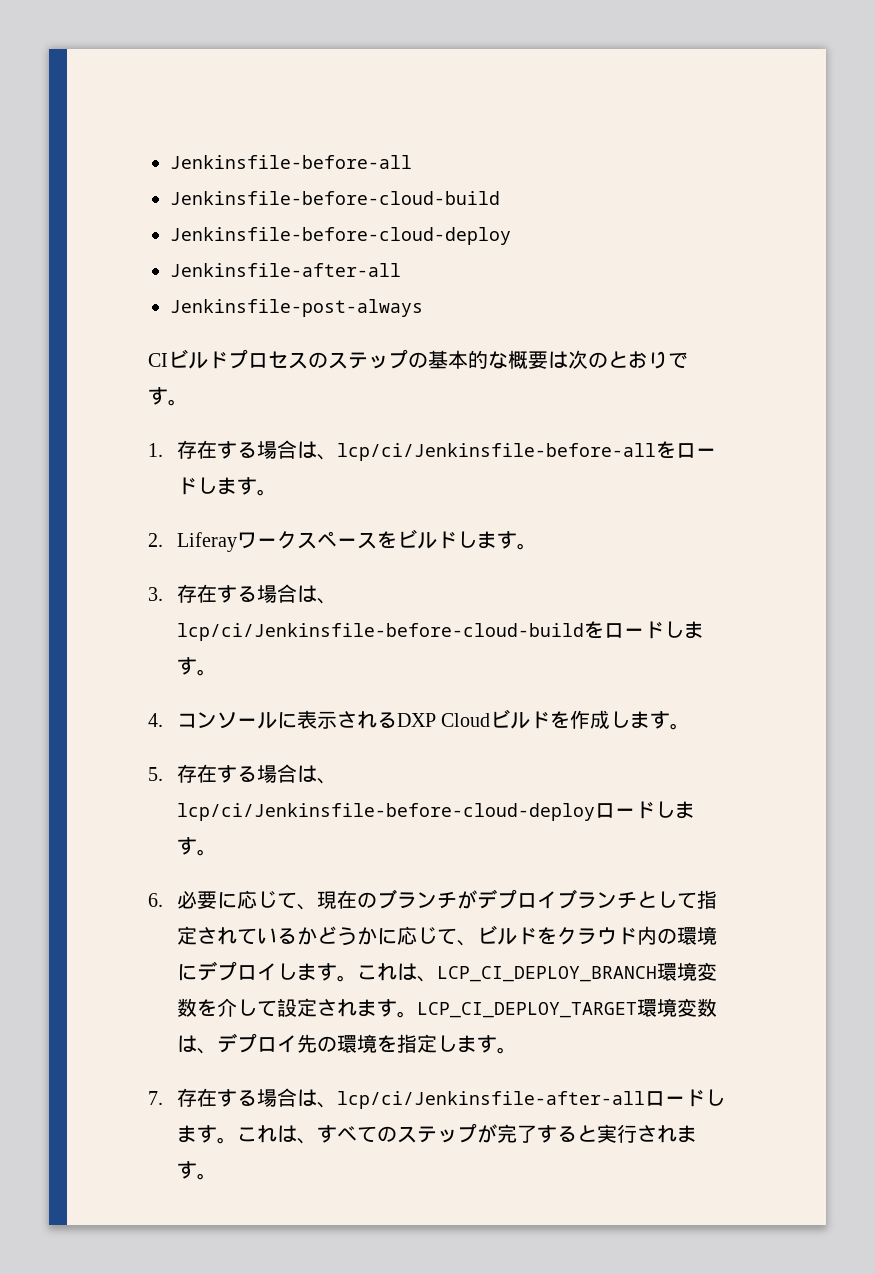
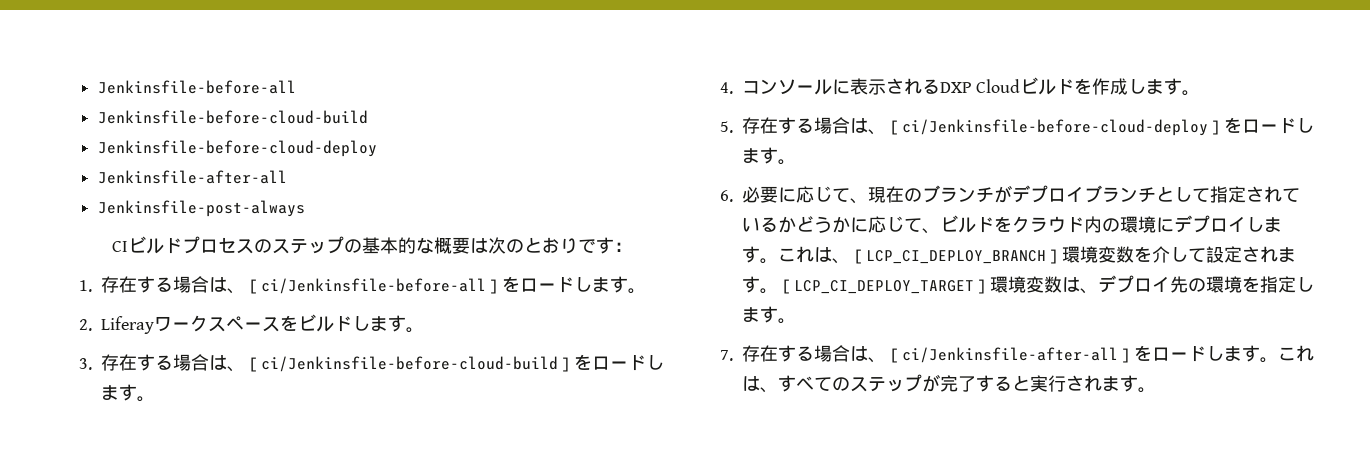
[168,399,188,406] 。 -> [614,242,633,252] ：
[336,443,656,461] lcp/ci/Jenkinsfile-before-all -> [244,278,502,294] ［ci/Jenkinsfile-before-all］
[176,623,584,641] lcp/ci/Jenkinsfile-before-cloud-build -> [244,356,574,372] ［ci/Jenkinsfile-before-cloud-build］
[176,803,595,821] lcp/ci/Jenkinsfile-before-cloud-deploy -> [885,117,1242,136] ［ci/Jenkinsfile-before-cloud-deploy］を
[436,966,657,982] LCP_CI_DEPLOY_BRANCH -> [849,249,1062,264] ［LCP_CI_DEPLOY_BRANCH］
[416,1002,637,1018] LCP_CI_DEPLOY_TARGET -> [777,279,990,294] ［LCP_CI_DEPLOY_TARGET］
[336,1091,645,1109] lcp/ci/Jenkinsfile-after-all -> [885,345,1152,363] ［ci/Jenkinsfile-after-all］を

